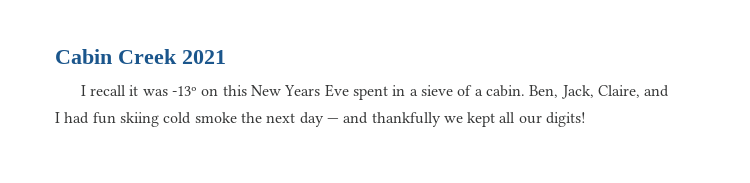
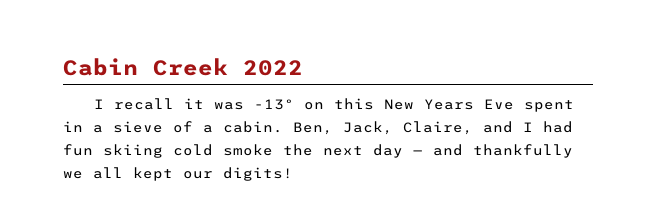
[182,50,226,64] 2021 -> [243,60,303,76] 2022
[467,112,516,127] kept all -> [93,167,173,181] all kept

